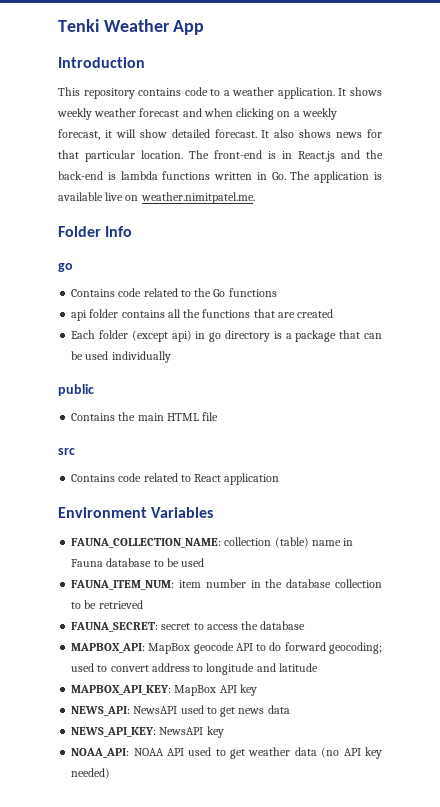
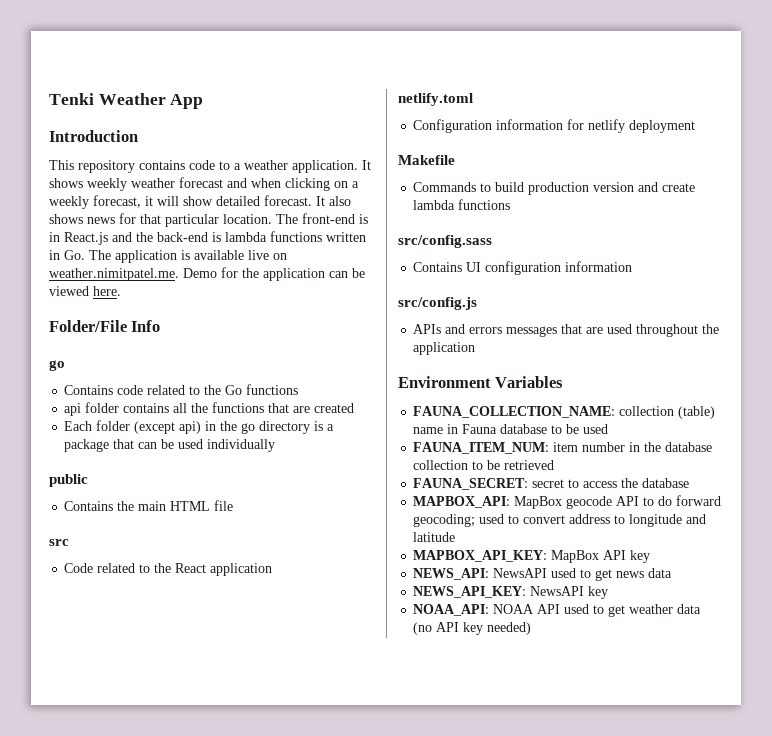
[58,226,101,237] // Folder -> [183,267,365,281] [49,286,121,296] [49,320,127,332] Demo for the application can be viewed here. // Folder/File
(206, 335) none -> [220,421,238,431] the
[71,473,191,482] Contains code related to -> [64,563,172,573] Code related to the
(280, 479) none -> [398,93,473,106] [413,119,696,133] [398,155,455,165] [413,182,696,195] [413,199,511,210] [398,235,492,248] [413,261,633,275] [398,297,477,310] [413,324,720,337] [413,342,476,355] // netlify.toml // Configuration information for netlify deployment // Makefile // Commands to build production version and create lambda functions // src/config.sass // Contains UI configuration information // src/config.js // APIs and errors messages that are used throughout the application

